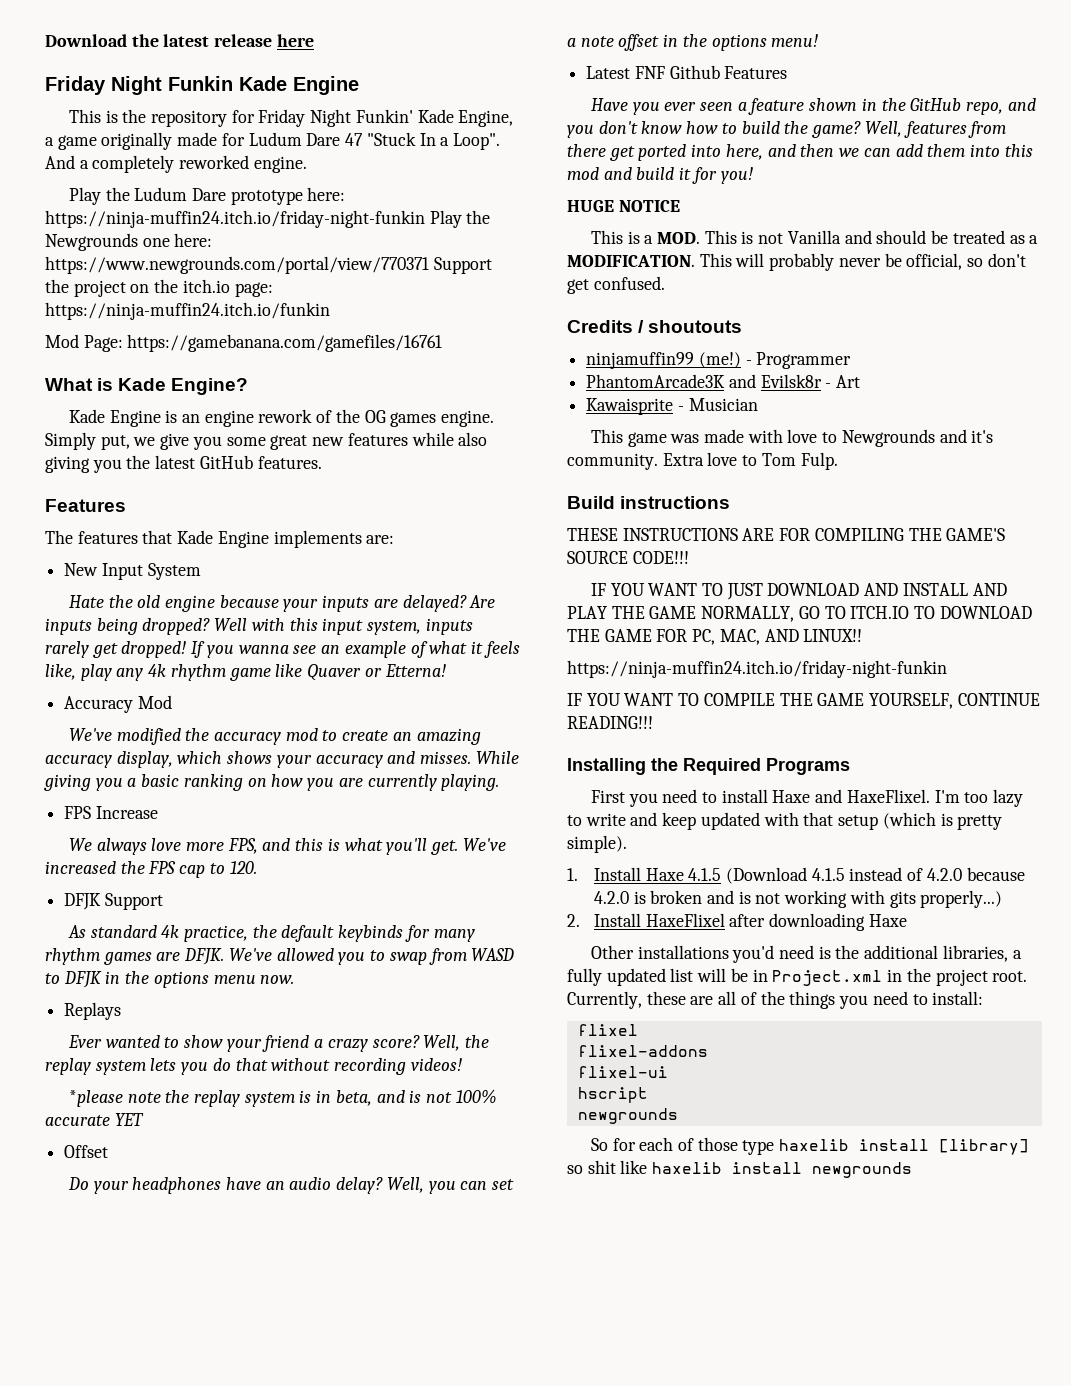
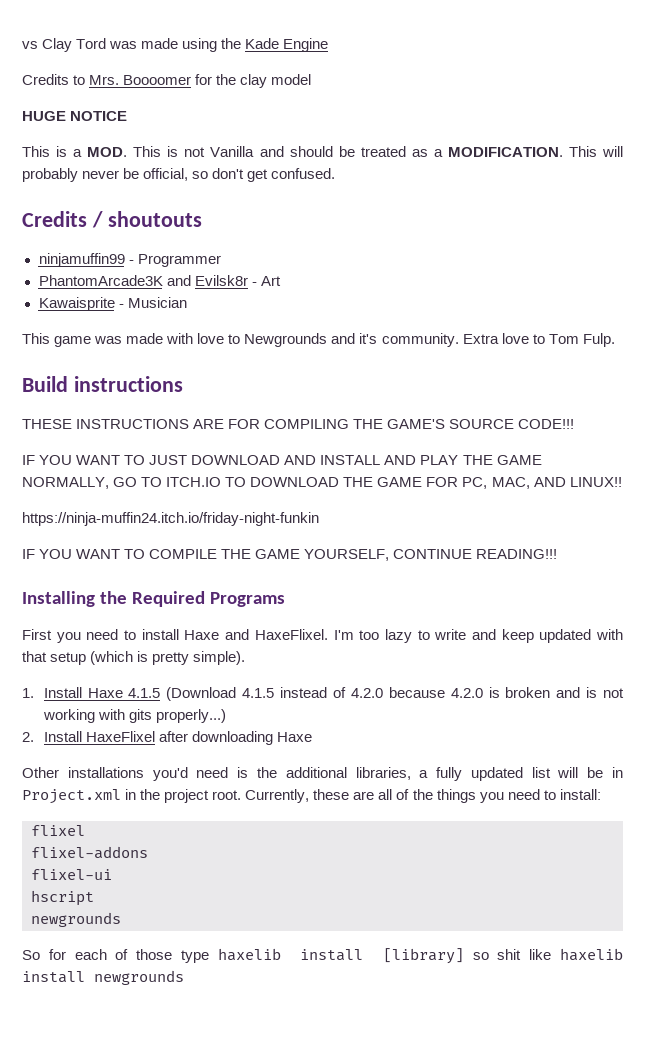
[45,34,314,47] [45,76,359,95] [68,109,514,127] [45,132,500,150] [45,155,307,173] [68,187,346,205] [45,210,491,228] [45,233,213,251] [45,256,492,274] [45,279,273,297] [45,302,330,320] [45,334,443,352] [45,378,249,395] [68,409,495,427] [45,432,488,450] [45,455,322,473] [45,499,126,512] [45,530,395,548] [64,563,201,580] [68,595,496,612] [45,618,473,635] [45,641,520,658] [45,664,446,681] [64,695,172,713] [68,728,481,745] [45,751,519,768] [44,774,500,791] [64,806,158,819] [68,838,506,855] [45,861,257,878] [64,893,163,910] [67,925,475,942] [45,948,515,965] [45,971,295,988] [64,1002,122,1020] [67,1035,490,1052] [45,1058,462,1075] [68,1089,496,1107] [45,1113,144,1126] [64,1145,109,1158] [67,1177,515,1194] [567,34,819,51] [586,65,788,79] [590,98,1036,115] [567,121,1007,138] [567,144,1033,161] [567,167,753,184] Download the latest release here // Friday Night Funkin Kade Engine // This is the repository for Friday Night Funkin' Kade Engine, a game originally made for Ludum Dare 47 "Stuck In a Loop". And a completely reworked engine. // Play the Ludum Dare prototype here: https://ninja-muffin24.itch.io/friday-night-funkin Play the Newgrounds one here: https://www.newgrounds.com/portal/view/770371 Support the project on the itch.io page: https://ninja-muffin24.itch.io/funkin // Mod Page: https://gamebanana.com/gamefiles/16761 // What is Kade Engine? // Kade Engine is an engine rework of the OG games engine. Simply put, we give you some great new features while also giving you the latest GitHub features. // Features // The features that Kade Engine implements are: // New Input System // Hate the old engine because your inputs are delayed? Are inputs being dropped? Well with this input system, inputs rarely get dropped! If you wanna see an example of what it feels like, play any 4k rhythm game like Quaver or Etterna! // Accuracy Mod // We've modified the accuracy mod to create an amazing accuracy display, which shows your accuracy and misses. While giving you a basic ranking on how you are currently playing. // FPS Increase // We always love more FPS, and this is what you'll get. We've increased the FPS cap to 120. // DFJK Support // As standard 4k practice, the default keybinds for many rhythm games are DFJK. We've allowed you to swap from WASD to DFJK in the options menu now. // Replays // Ever wanted to show your friend a crazy score? Well, the replay system lets you do that without recording videos! // *please note the replay system is in beta, and is not 100% accurate YET // Offset // Do your headphones have an audio delay? Well, you can set a note offset in the options menu! // Latest FNF Github Features // Have you ever seen a feature shown in the GitHub repo, and you don't know how to build the game? Well, features from there get ported into here, and then we can add them into this mod and build it for you! -> [22,38,329,52] [22,74,312,88] vs Clay Tord was made using the Kade Engine // Credits to Mrs. Boooomer for the clay model
[698,352,741,368] (me!) -> (125, 260) none

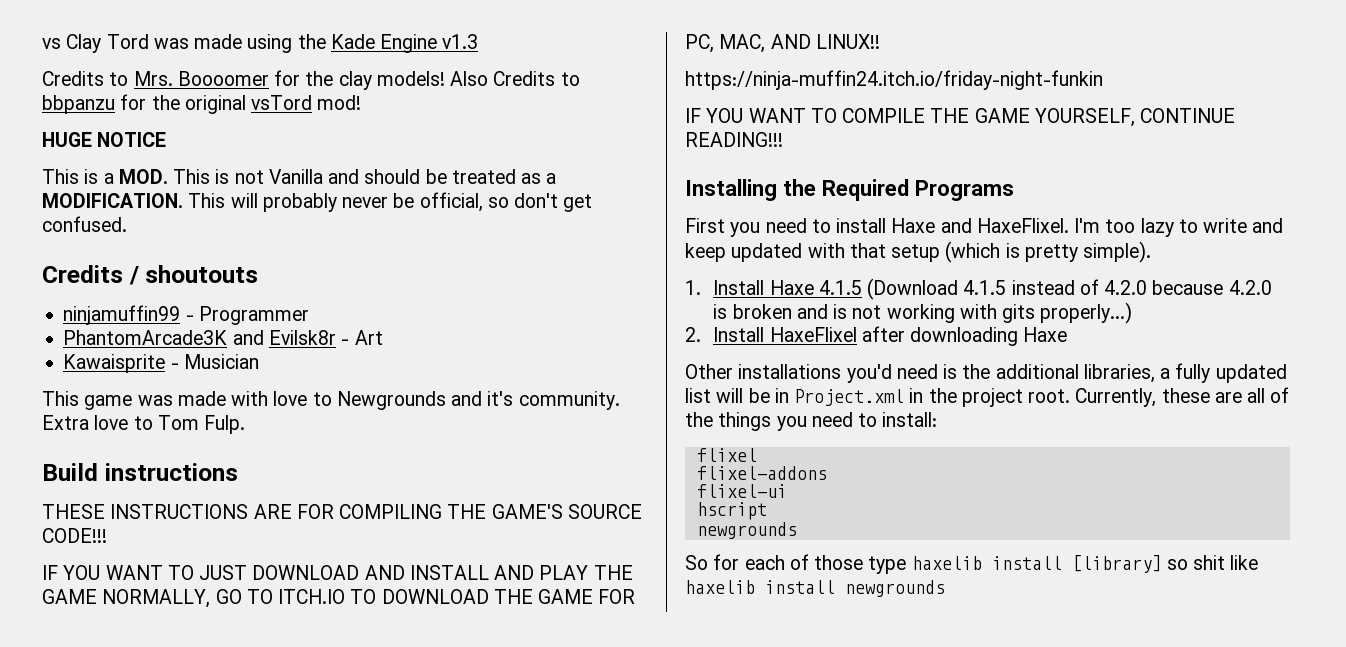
(329, 45) none -> [442,34,479,49] v1.3
[271,74,312,85] model -> [376,71,580,86] [42,94,362,114] models! Also Credits to bbpanzu for the original vsTord mod!

